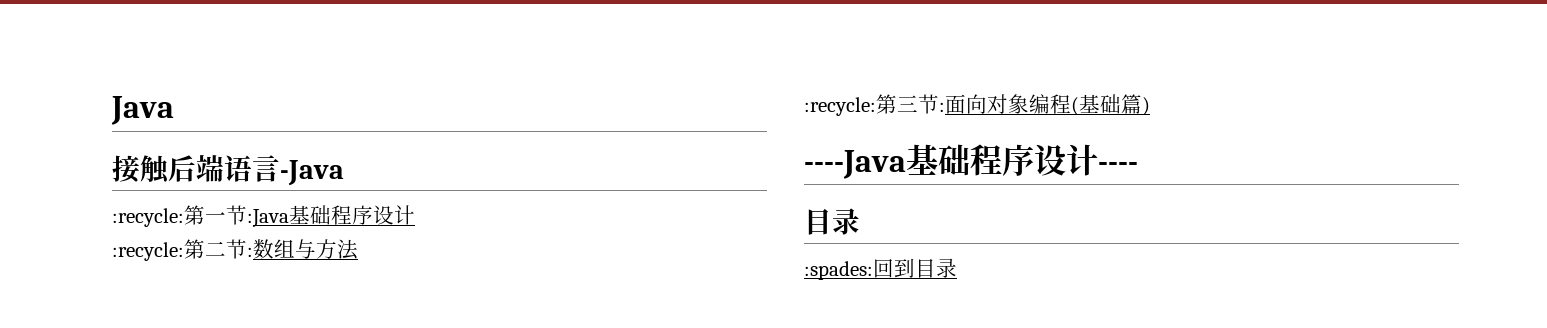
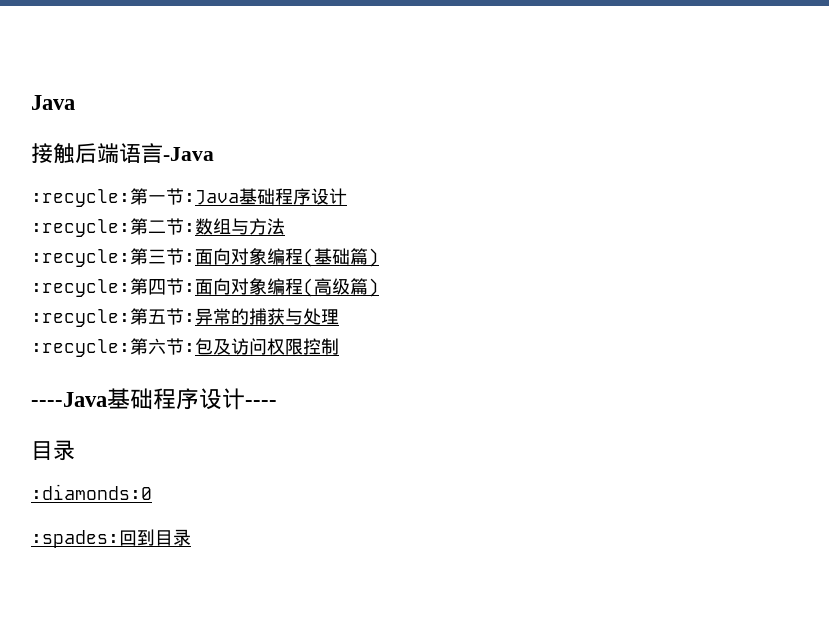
(1150, 106) none -> [31,278,379,297] [31,308,339,327] [31,338,339,357] // :recycle:第四节:面向对象编程(高级篇) // :recycle:第五节:异常的捕获与处理 // :recycle:第六节:包及访问权限控制
(860, 221) none -> [31,484,152,500] // :diamonds:0

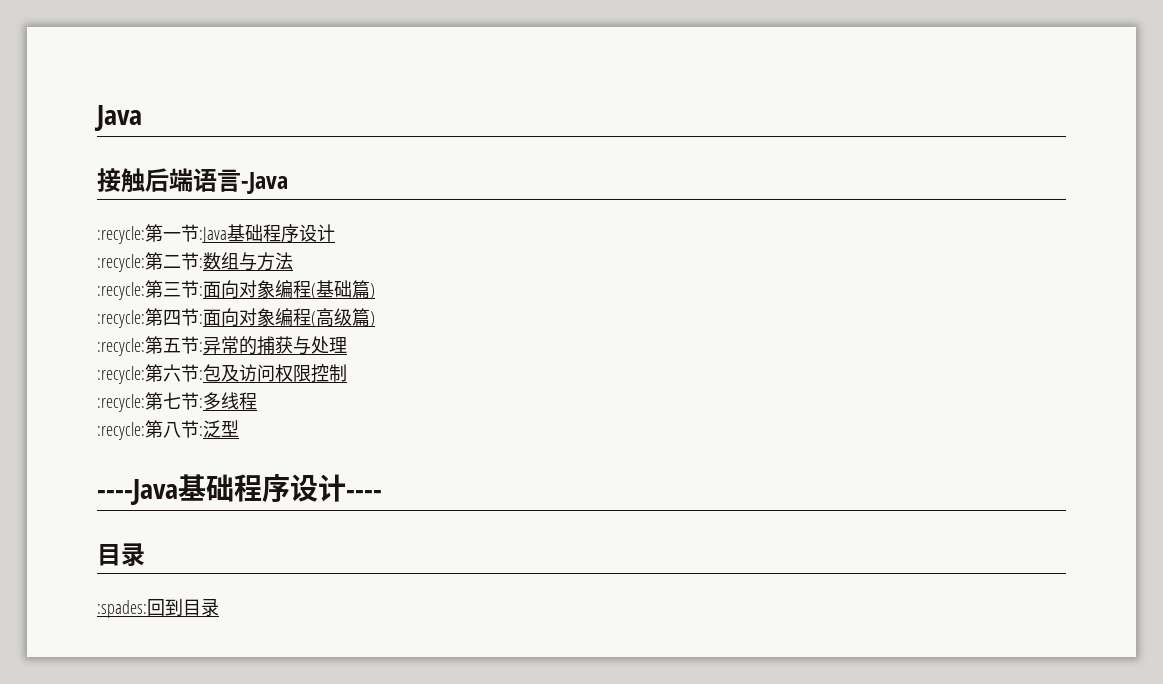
(339, 346) none -> [97,392,257,412] [97,420,239,440] // :recycle:第七节:多线程 // :recycle:第八节:泛型
[31,484,152,500] // :diamonds:0 -> (145, 555) none

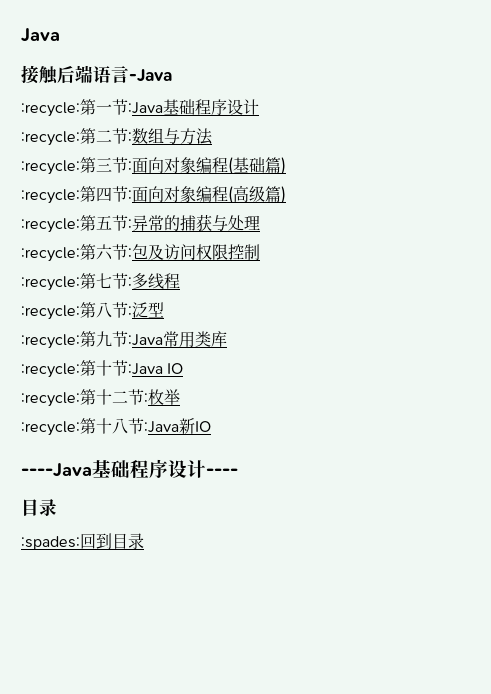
(239, 428) none -> [21,331,227,349] [21,360,184,378] [21,389,180,407] [21,418,211,436] // :recycle:第九节:Java常用类库 // :recycle:第十节:Java IO // :recycle:第十二节:枚举 // :recycle:第十八节:Java新IO

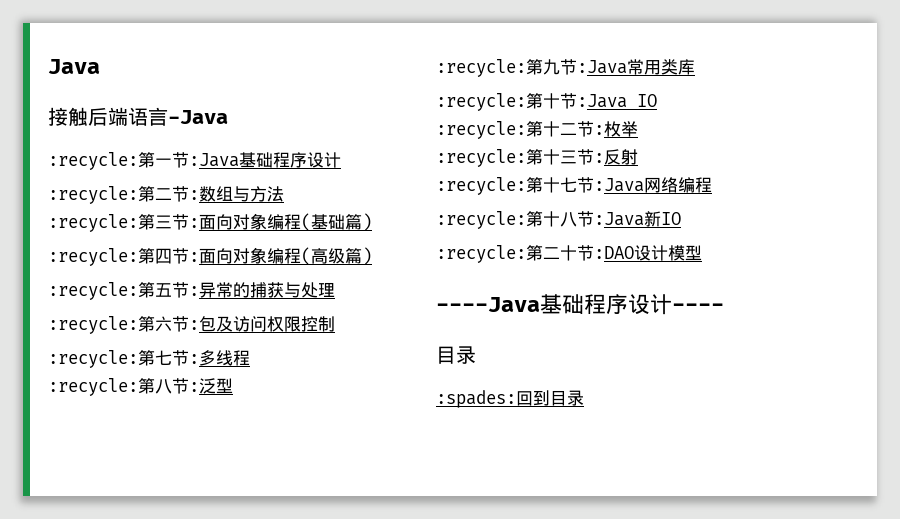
(180, 397) none -> [436,149,638,167] [436,177,712,195] // :recycle:第十三节:反射 // :recycle:第十七节:Java网络编程
(211, 426) none -> [436,245,702,263] // :recycle:第二十节:DAO设计模型

